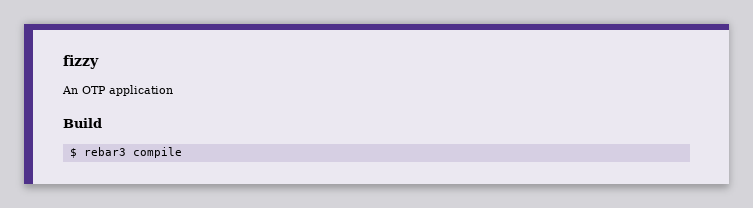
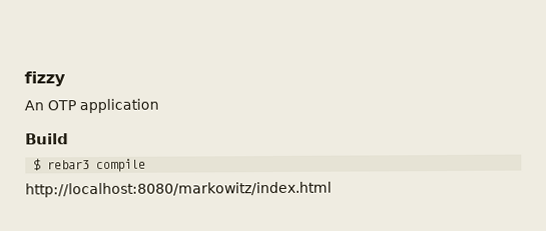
(182, 152) none -> [25,181,332,198] // http://localhost:8080/markowitz/index.html

